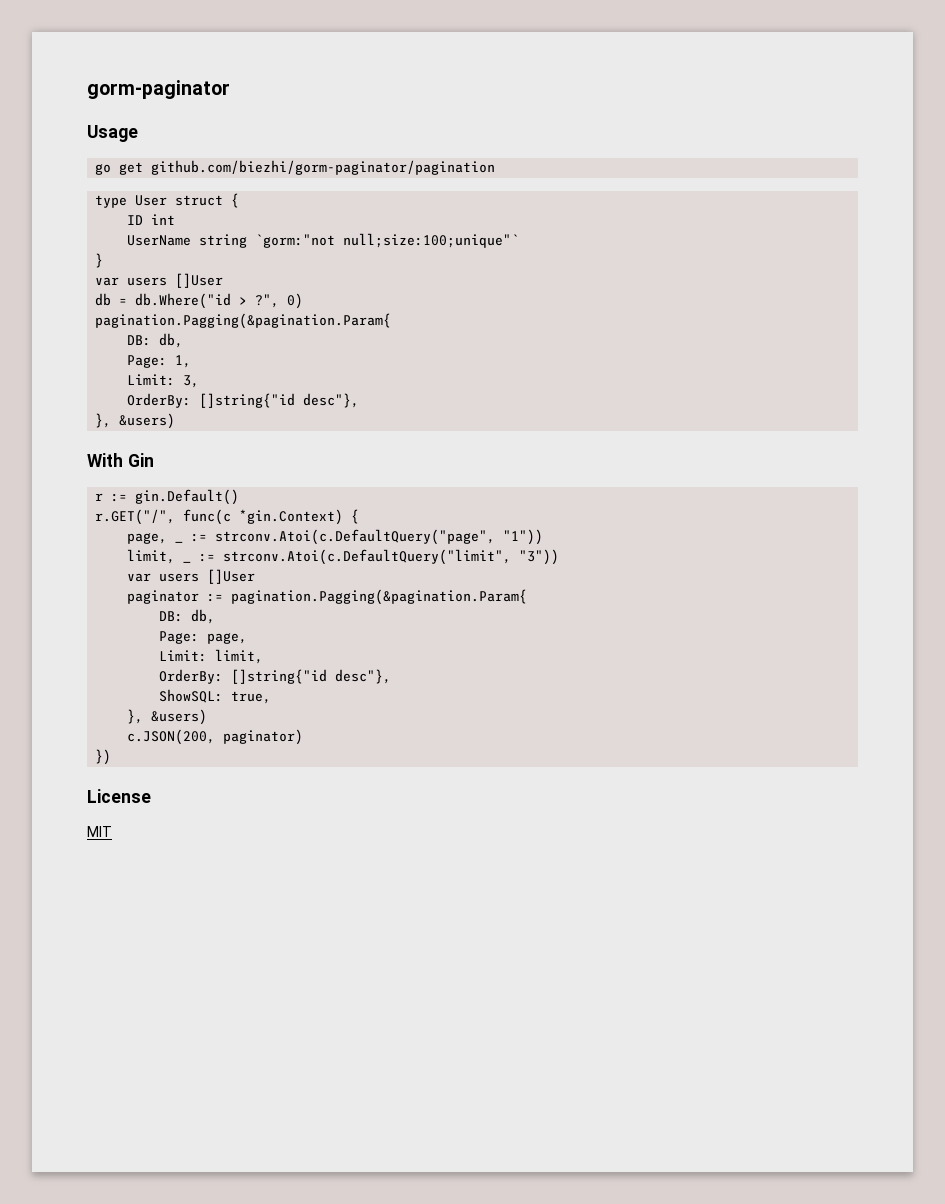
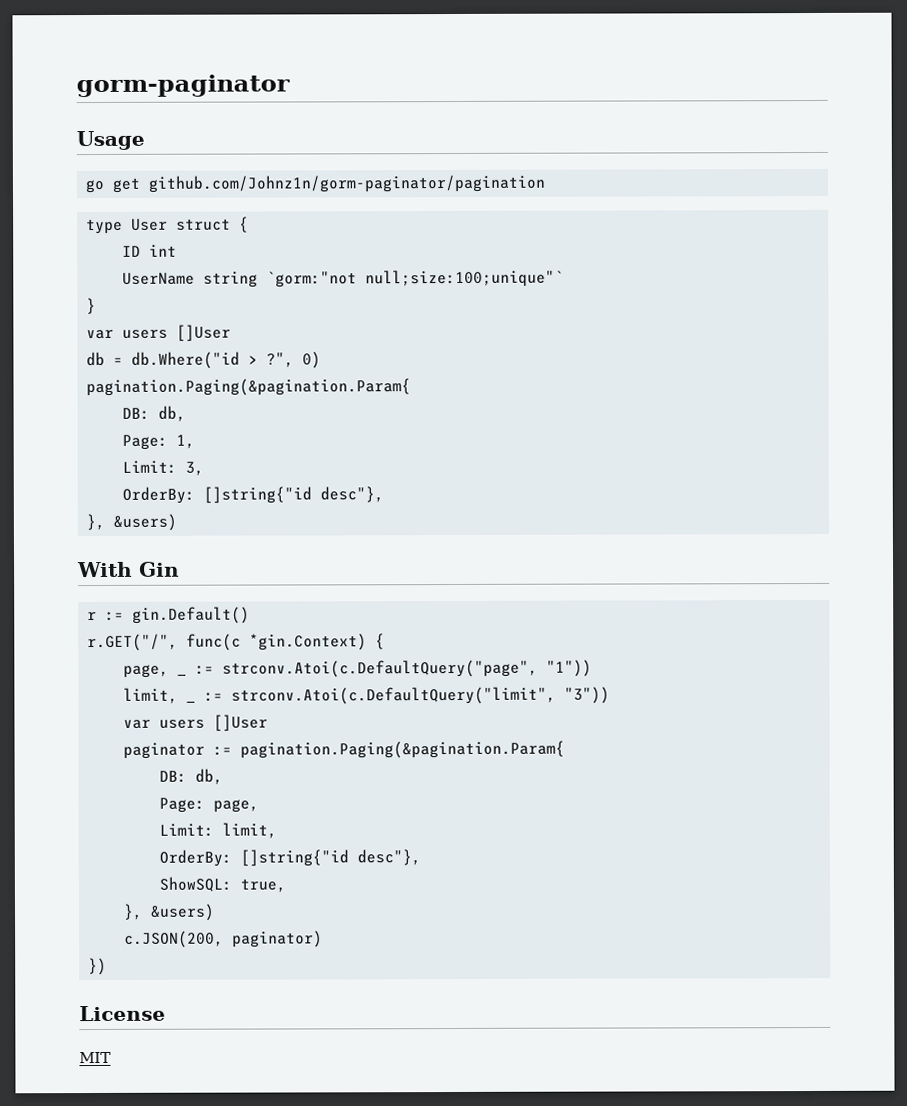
[151,160,496,175] github.com/biezhi/gorm-paginator/pagination -> [148,174,545,193] github.com/Johnz1n/gorm-paginator/pagination
[95,313,392,329] pagination.Pagging(&pagination.Param{ -> [86,378,411,397] pagination.Paging(&pagination.Param{
[231,589,528,605] pagination.Pagging(&pagination.Param{ -> [240,740,565,759] pagination.Paging(&pagination.Param{

